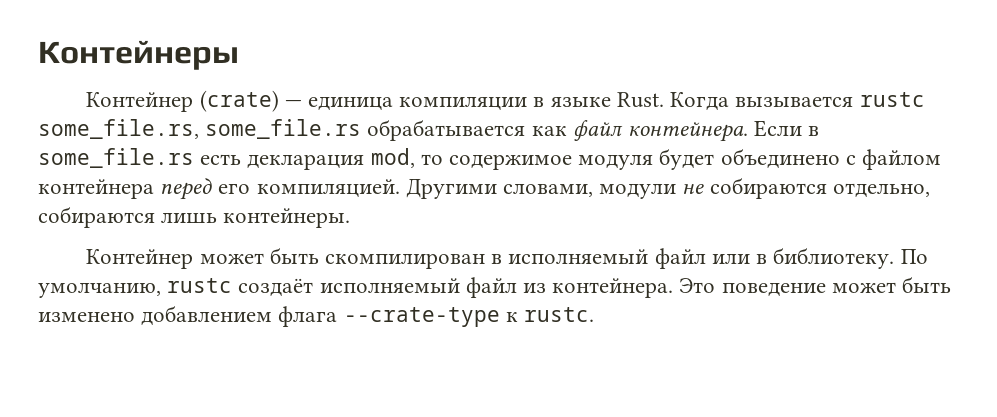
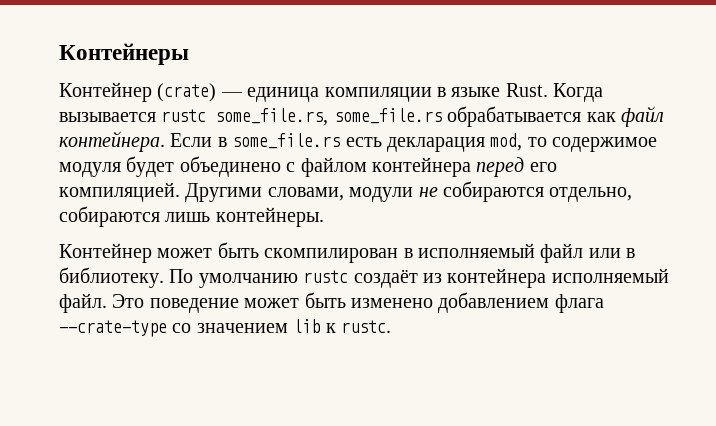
[38,282,161,298] умолчанию, -> [198,273,298,288] умолчанию
[319,277,674,298] исполняемый файл из контейнера. -> [423,268,669,288] [59,293,107,313] из контейнера исполняемый файл.
(500, 317) none -> [172,319,321,333] со значением lib

